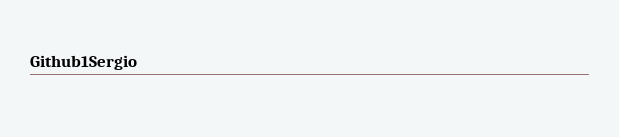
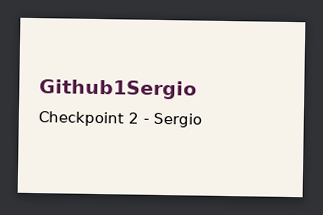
(137, 62) none -> [38,111,202,128] // Checkpoint 2 - Sergio

